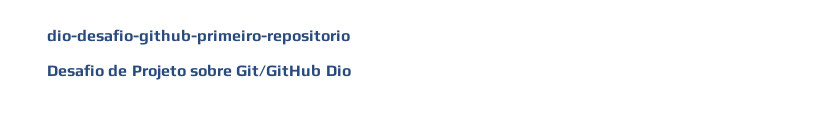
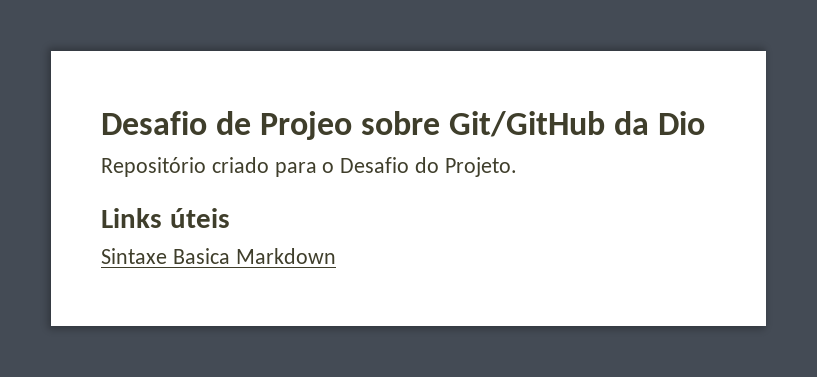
[47,29,350,45] dio-desafio-github-primeiro-repositorio // -> (101, 123) none
[131,65,186,80] Projeto -> [260,111,353,140] Projeo
(322, 70) none -> [614,111,650,135] da
(351, 71) none -> [101,157,517,177] [101,208,230,228] [101,248,336,264] // Repositório criado para o Desafio do Projeto. // Links úteis // Sintaxe Basica Markdown

